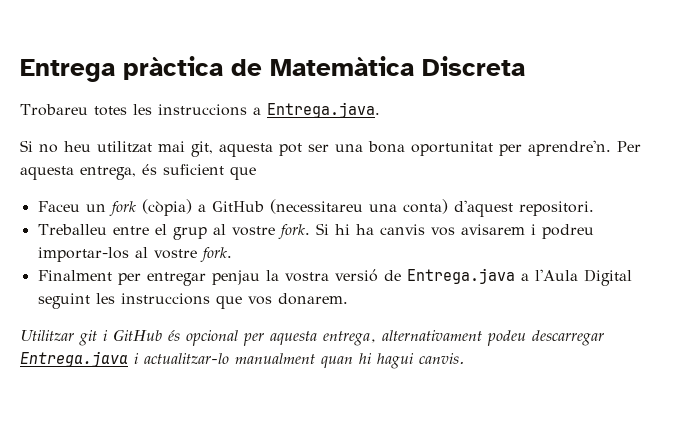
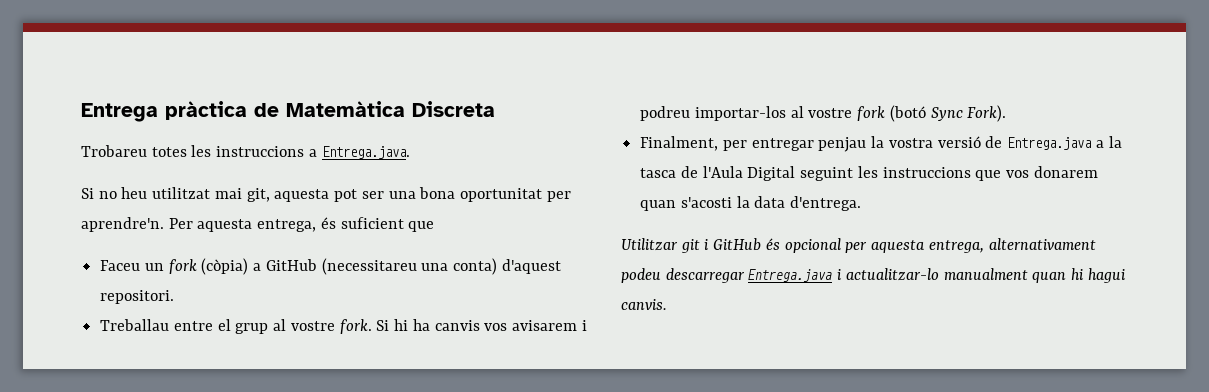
[37,224,107,235] Treballeu -> [100,319,170,331] Treballau
[199,247,232,262] [37,270,112,281] fork. // Finalment -> [857,105,1007,122] [640,136,719,151] fork (botó Sync Fork). // Finalment,
(529, 277) none -> [1108,136,1122,148] [640,166,698,178] la tasca de
[277,293,348,305] donarem. -> [1033,166,1098,178] [640,196,862,211] donarem quan s'acosti la data d'entrega.

